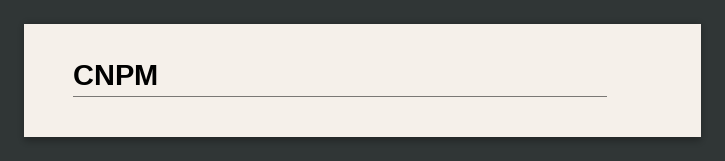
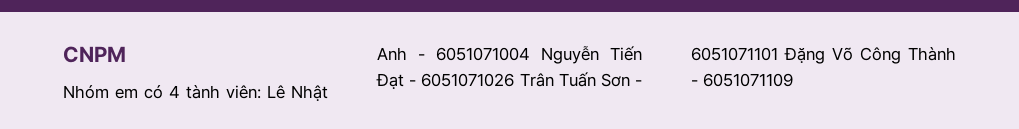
(158, 75) none -> [63,85,328,101] [377,46,642,64] [376,72,642,89] [691,47,956,64] [691,73,793,87] // Nhóm em có 4 tành viên: Lê Nhật Anh - 6051071004 Nguyễn Tiến Đạt - 6051071026 Trân Tuấn Sơn - 6051071101 Đặng Võ Công Thành - 6051071109

